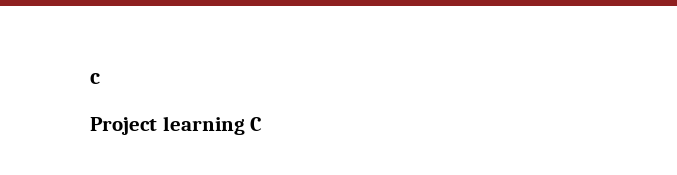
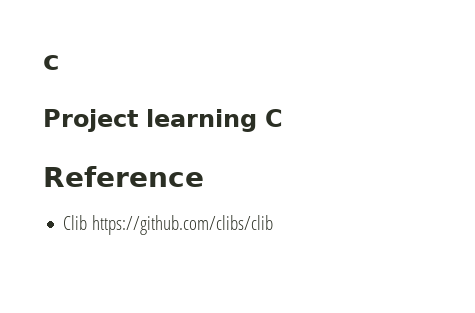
(263, 124) none -> [43,166,204,187] [63,215,274,235] // Reference // Clib https://github.com/clibs/clib

